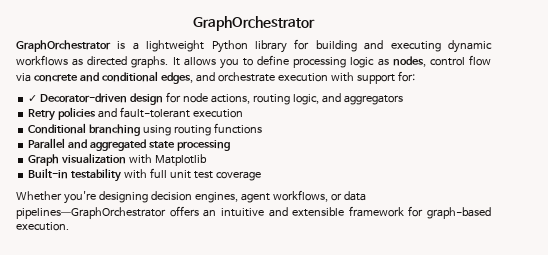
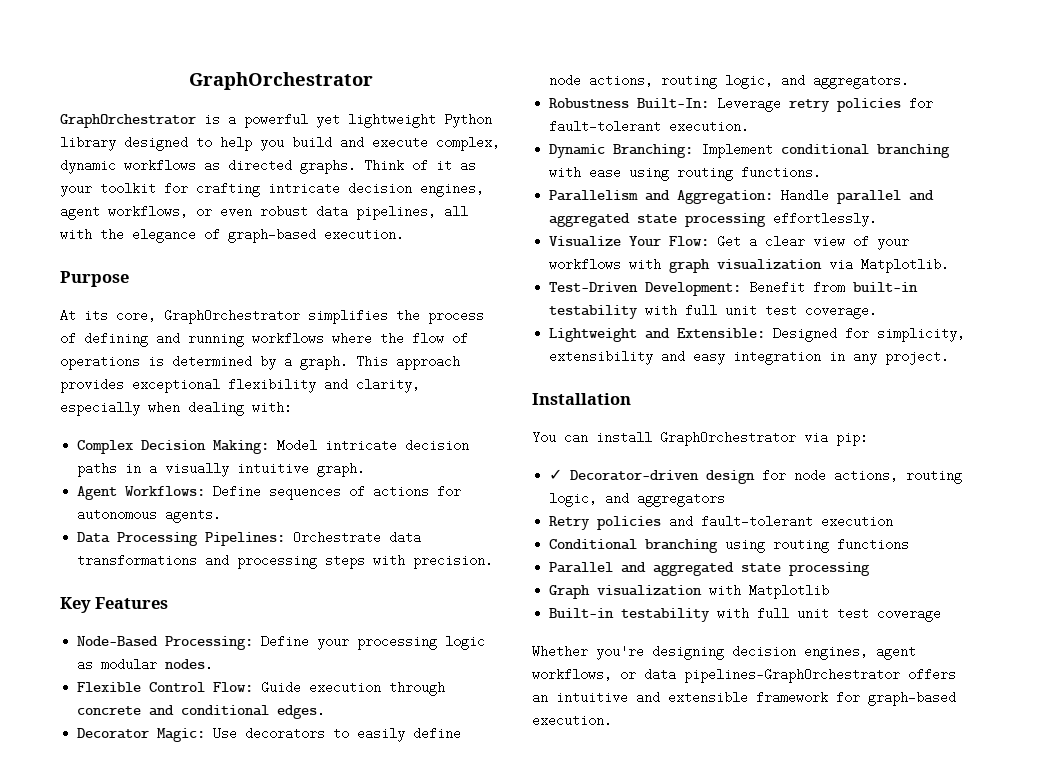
(139, 46) none -> [244,113,340,128] powerful yet
[294,39,441,52] for building and executing -> [124,136,500,151] designed to help you build and execute complex,
[172,55,492,69] [16,71,415,84] It allows you to define processing logic as nodes, control flow via concrete and conditional edges, and orchestrate execution with support for: -> [364,159,476,172] [60,182,484,197] [60,205,468,220] [60,228,404,243] [60,271,129,287] [60,309,484,324] [60,332,468,347] [60,355,460,370] [60,378,420,393] [60,401,292,416] [77,439,470,454] [77,462,366,477] [77,485,462,500] [77,508,222,523] [77,531,422,546] [77,554,494,569] [60,597,169,613] [77,635,486,650] [77,658,214,671] [77,681,446,696] [77,704,326,719] [77,727,462,742] [549,74,910,89] [549,97,934,112] [549,120,750,133] [549,143,951,158] [549,166,822,181] [549,189,935,204] [549,212,878,227] [549,235,910,250] [549,258,950,273] [549,281,919,296] [549,304,878,319] [549,327,966,342] [549,350,950,365] [532,393,631,405] [532,431,868,446] Think of it as your toolkit for crafting intricate decision engines, agent workflows, or even robust data pipelines, all with the elegance of graph-based execution. // Purpose // At its core, GraphOrchestrator simplifies the process of defining and running workflows where the flow of operations is determined by a graph. This approach provides exceptional flexibility and clarity, especially when dealing with: // Complex Decision Making: Model intricate decision paths in a visually intuitive graph. // Agent Workflows: Define sequences of actions for autonomous agents. // Data Processing Pipelines: Orchestrate data transformations and processing steps with precision. // Key Features // Node-Based Processing: Define your processing logic as modular nodes. // Flexible Control Flow: Guide execution through concrete and conditional edges. // Decorator Magic: Use decorators to easily define node actions, routing logic, and aggregators. // Robustness Built-In: Leverage retry policies for fault-tolerant execution. // Dynamic Branching: Implement conditional branching with ease using routing functions. // Parallelism and Aggregation: Handle parallel and aggregated state processing effortlessly. // Visualize Your Flow: Get a clear view of your workflows with graph visualization via Matplotlib. // Test-Driven Development: Benefit from built-in testability with full unit test coverage. // Lightweight and Extensible: Designed for simplicity, extensibility and easy integration in any project. // Installation // You can install GraphOrchestrator via pip:

